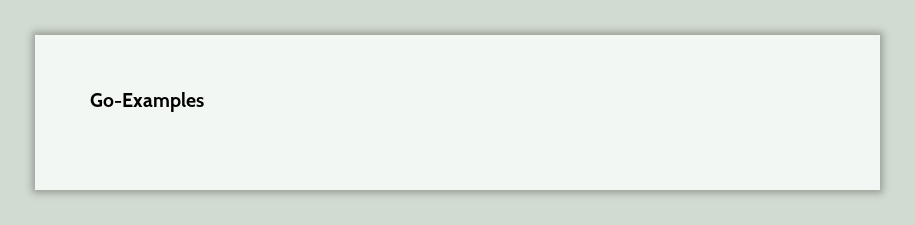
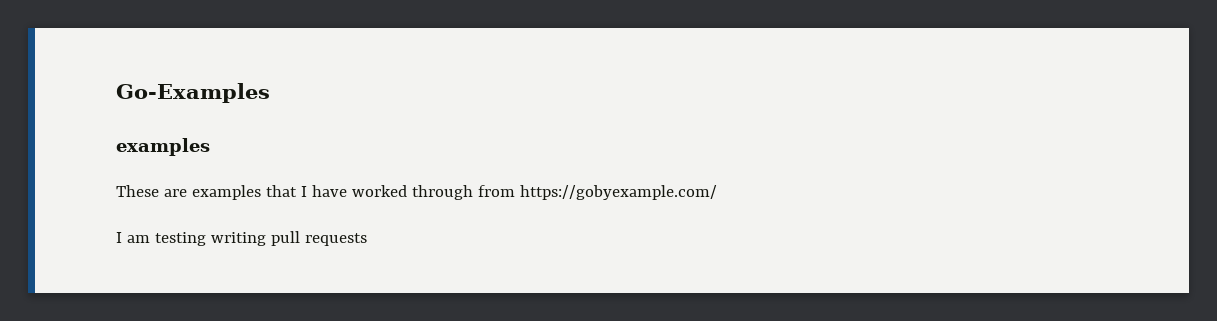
(204, 102) none -> [116,138,210,156] [116,185,717,200] [116,231,367,246] // examples // These are examples that I have worked through from https://gobyexample.com/ // I am testing writing pull requests

